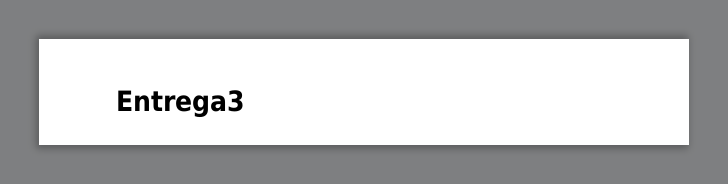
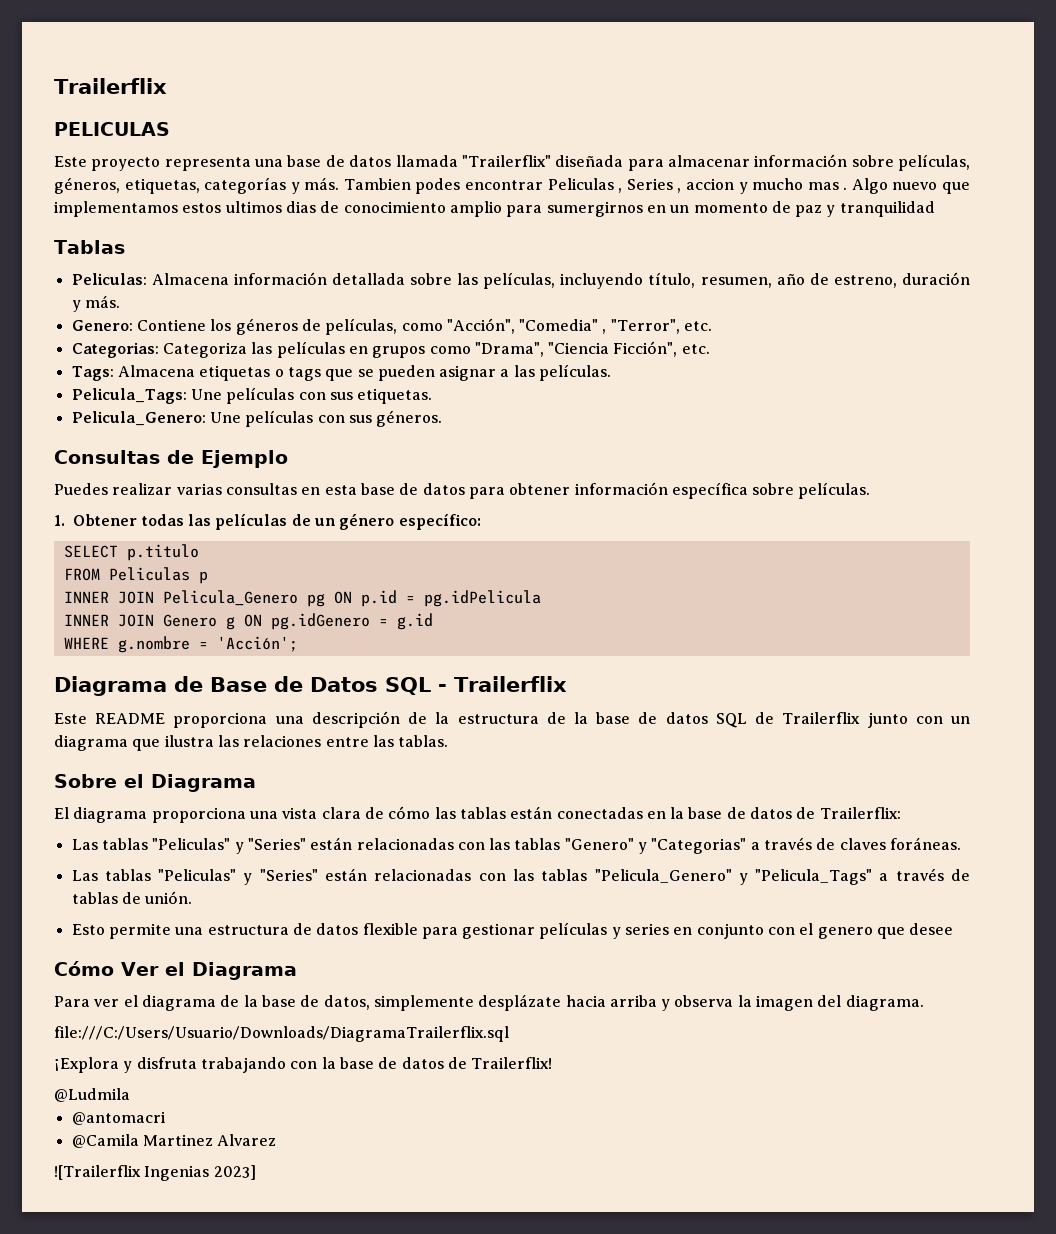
[116,90,245,118] Entrega3 -> [54,78,167,94] [54,122,170,136] [54,154,971,171] [54,177,970,194] [54,201,935,217] [54,240,125,254] [71,272,971,289] [71,295,120,312] [71,318,713,335] [71,341,710,358] [71,364,612,381] [71,387,433,404] [71,410,443,427] [54,450,288,468] [54,482,871,499] [54,513,481,530] [63,544,199,561] [63,567,208,584] [63,590,541,607] [63,613,433,630] [63,636,298,653] [54,676,567,696] [54,711,971,728] [54,735,449,751] [54,774,256,792] [54,806,901,823] [71,837,962,854] [71,868,970,885] [71,891,193,904] [71,922,954,939] [54,961,297,980] [54,994,924,1011] [54,1026,509,1042] [54,1057,553,1073] [54,1088,130,1102] [71,1111,166,1125] [71,1134,277,1148] [54,1165,256,1181] Trailerflix // PELICULAS // Este proyecto representa una base de datos llamada "Trailerflix" diseñada para almacenar información sobre películas, géneros, etiquetas, categorías y más. Tambien podes encontrar Peliculas , Series , accion y mucho mas . Algo nuevo que implementamos estos ultimos dias de conocimiento amplio para sumergirnos en un momento de paz y tranquilidad // Tablas // Peliculas: Almacena información detallada sobre las películas, incluyendo título, resumen, año de estreno, duración y más. // Genero: Contiene los géneros de películas, como "Acción", "Comedia" , "Terror", etc. // Categorias: Categoriza las películas en grupos como "Drama", "Ciencia Ficción", etc. // Tags: Almacena etiquetas o tags que se pueden asignar a las películas. // Pelicula_Tags: Une películas con sus etiquetas. // Pelicula_Genero: Une películas con sus géneros. // Consultas de Ejemplo // Puedes realizar varias consultas en esta base de datos para obtener información específica sobre películas. // 1. Obtener todas las películas de un género específico: // SELECT p.titulo // FROM Peliculas p // INNER JOIN Pelicula_Genero pg ON p.id = pg.idPelicula // INNER JOIN Genero g ON pg.idGenero = g.id // WHERE g.nombre = 'Acción'; // Diagrama de Base de Datos SQL - Trailerflix // Este README proporciona una descripción de la estructura de la base de datos SQL de Trailerflix junto con un diagrama que ilustra las relaciones entre las tablas. // Sobre el Diagrama // El diagrama proporciona una vista clara de cómo las tablas están conectadas en la base de datos de Trailerflix: // Las tablas "Peliculas" y "Series" están relacionadas con las tablas "Genero" y "Categorias" a través de claves foráneas. // Las tablas "Peliculas" y "Series" están relacionadas con las tablas "Pelicula_Genero" y "Pelicula_Tags" a través de tablas de unión. // Esto permite una estructura de datos flexible para gestionar películas y series en conjunto con el genero que desee // Cómo Ver el Diagrama // Para ver el diagrama de la base de datos, simplemente desplázate hacia arriba y observa la imagen del diagrama. // file:///C:/Users/Usuario/Downloads/DiagramaTrailerflix.sql // ¡Explora y disfruta trabajando con la base de datos de Trailerflix! // @Ludmila // @antomacri // @Camila Martinez Alvarez // ![Trailerflix Ingenias 2023]

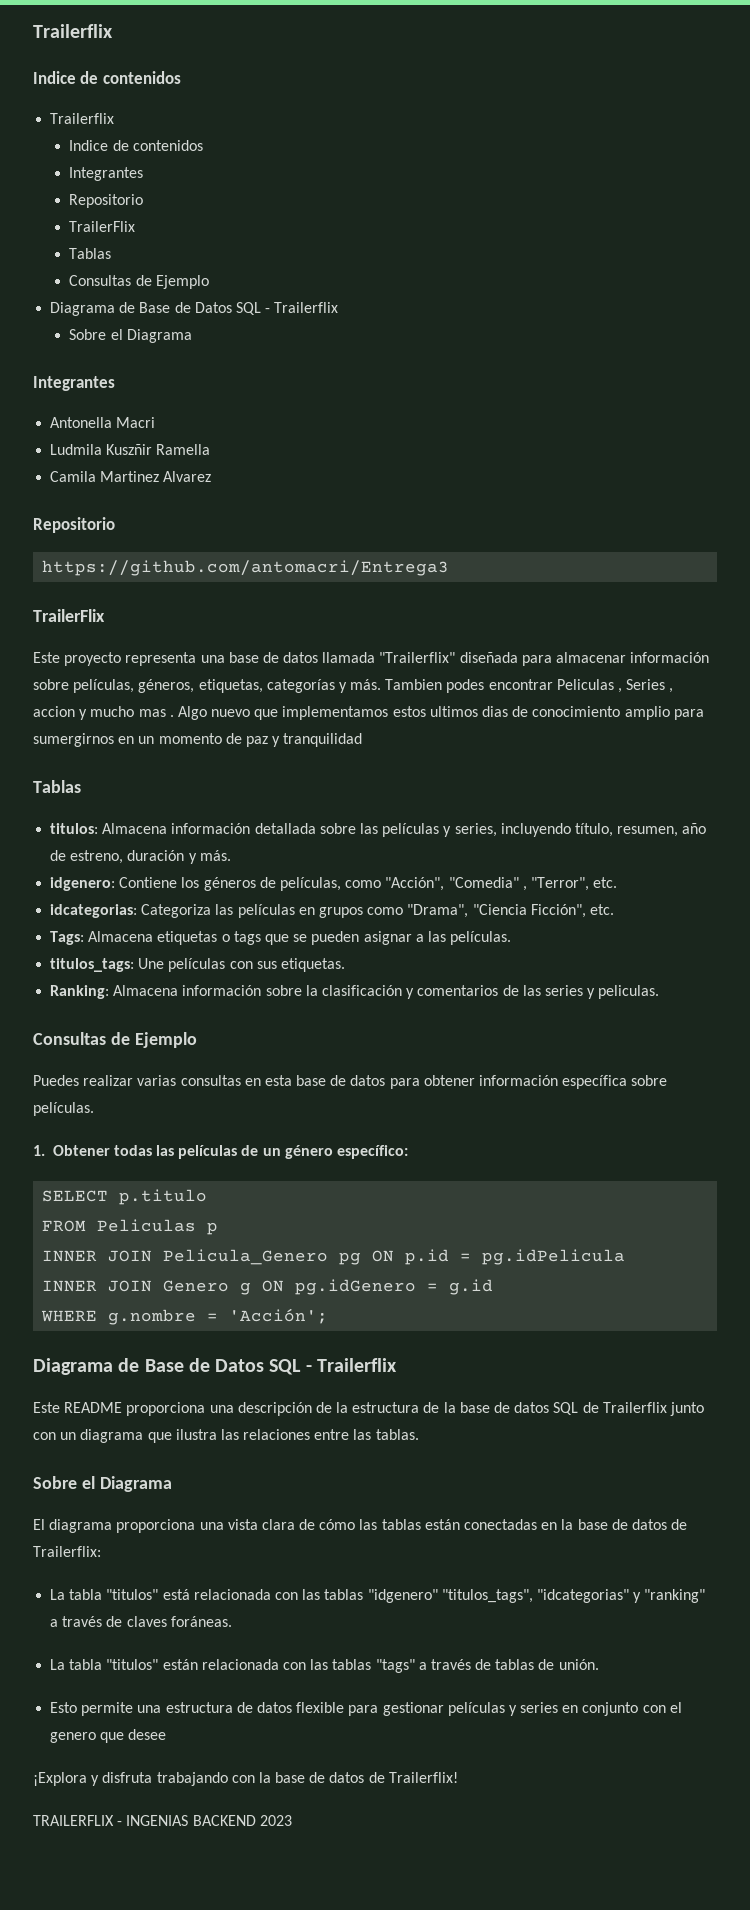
[54,78,167,94] [54,122,170,136] Trailerflix // PELICULAS -> [33,24,113,38] [33,71,181,84] [50,113,115,124] [69,140,203,151] [69,167,144,181] [69,194,144,208] [69,221,136,232] [69,248,112,259] [69,275,209,289] [50,302,339,316] [69,329,192,343] [33,376,115,391] [50,417,156,428] [50,444,211,455] [50,471,212,482] [33,517,115,533] [42,560,450,576] [33,609,105,622] Trailerflix // Indice de contenidos // Trailerflix // Indice de contenidos // Integrantes // Repositorio // TrailerFlix // Tablas // Consultas de Ejemplo // Diagrama de Base de Datos SQL - Trailerflix // Sobre el Diagrama // Integrantes // Antonella Macri // Ludmila Kuszñir Ramella // Camila Martinez Alvarez // Repositorio // https://github.com/antomacri/Entrega3 // TrailerFlix
[71,273,147,285] Peliculas: -> [50,823,99,834] titulos:
[483,272,556,289] películas, -> [382,823,497,837] películas y series,
[71,320,133,331] Genero: -> [50,877,116,891] idgenero:
[71,342,159,358] Categorias: -> [50,904,138,918] idcategorias:
[71,388,187,404] Pelicula_Tags: -> [50,958,135,972] titulos_tags:
[71,410,443,427] Pelicula_Genero: Une películas con sus géneros. -> [50,985,660,999] Ranking: Almacena información sobre la clasificación y comentarios de las series y peliculas.
[71,837,747,854] Las tablas "Peliculas" y "Series" están relacionadas con las tablas "Genero" y "Categorias" -> [50,1589,706,1603] La tabla "titulos" está relacionada con las tablas "idgenero" "titulos_tags", "idcategorias" y "ranking"
[71,868,873,885] Las tablas "Peliculas" y "Series" están relacionadas con las tablas "Pelicula_Genero" y "Pelicula_Tags" -> [50,1659,415,1673] La tabla "titulos" están relacionada con las tablas "tags"
[54,961,297,980] [54,994,924,1011] [54,1026,509,1042] // Cómo Ver el Diagrama // Para ver el diagrama de la base de datos, simplemente desplázate hacia arriba y observa la imagen del diagrama. // file:///C:/Users/Usuario/Downloads/DiagramaTrailerflix.sql -> (167, 1734) none
[54,1088,130,1102] [71,1111,166,1125] [71,1134,277,1148] [54,1165,256,1181] @Ludmila // @antomacri // @Camila Martinez Alvarez // ![Trailerflix Ingenias 2023] -> [33,1815,292,1826] TRAILERFLIX - INGENIAS BACKEND 2023

